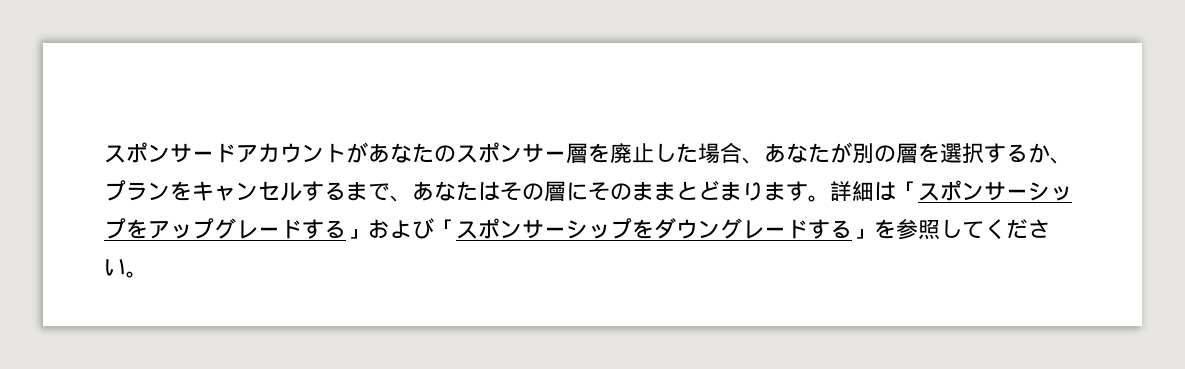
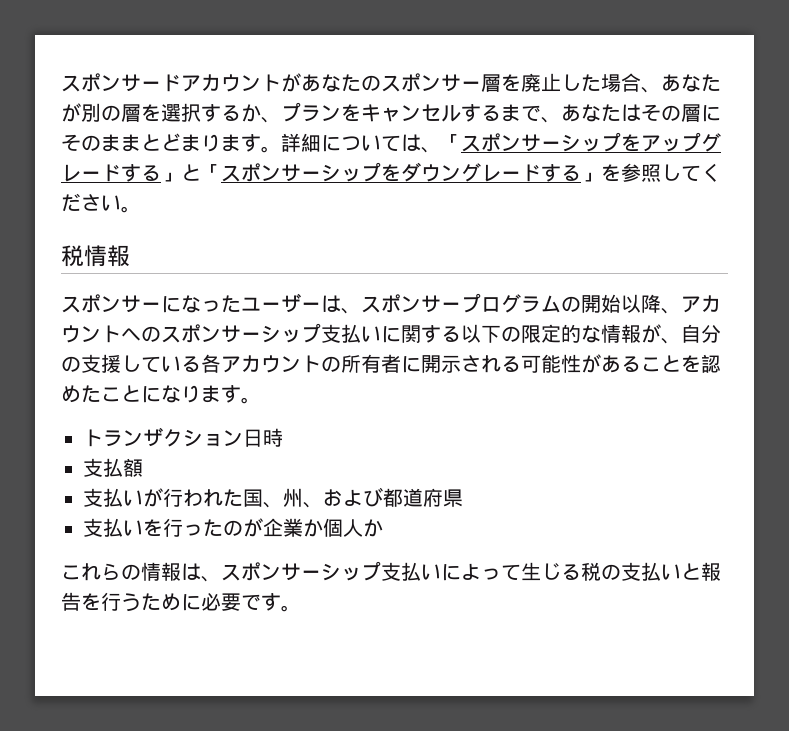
[874,181,896,201] は -> [321,134,441,153] については、
[368,218,434,239] および -> [181,164,201,181] と
(148, 274) none -> [61,245,130,267] [61,293,721,314] [61,323,721,344] [61,354,721,373] [61,385,261,404] [83,427,283,447] [83,458,143,477] [83,487,463,508] [83,518,383,537] [61,561,721,582] [61,592,301,612] // 税情報 // スポンサーになったユーザーは、スポンサープログラムの開始以降、アカウントへのスポンサーシップ支払いに関する以下の限定的な情報が、自分の支援している各アカウントの所有者に開示される可能性があることを認めたことになります。 // トランザクション日時 // 支払額 // 支払いが行われた国、州、および都道府県 // 支払いを行ったのが企業か個人か // これらの情報は、スポンサーシップ支払いによって生じる税の支払いと報告を行うために必要です。

